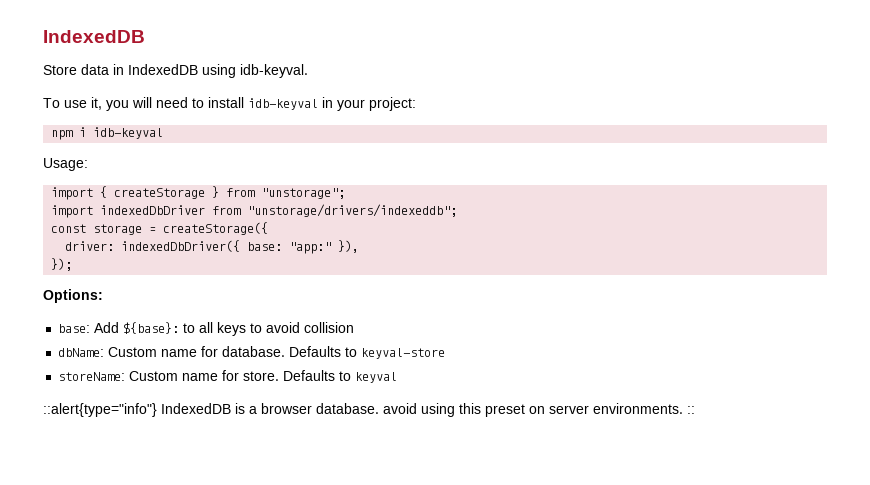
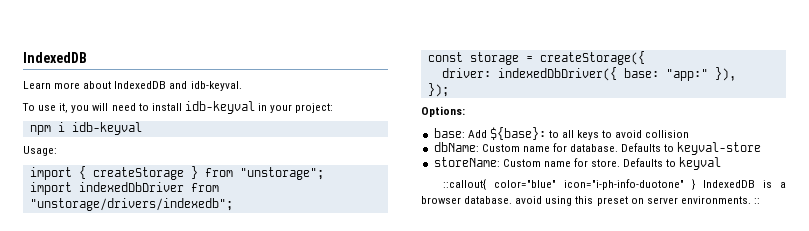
[43,64,236,78] Store data in IndexedDB using -> [23,81,188,89] Learn more about IndexedDB and
[247,204,458,217] "unstorage/drivers/indexeddb"; -> [29,198,233,211] "unstorage/drivers/indexedb";
[43,403,157,417] ::alert{type="info"} -> [443,179,696,190] ::callout{ color="blue" icon="i-ph-info-duotone" }

